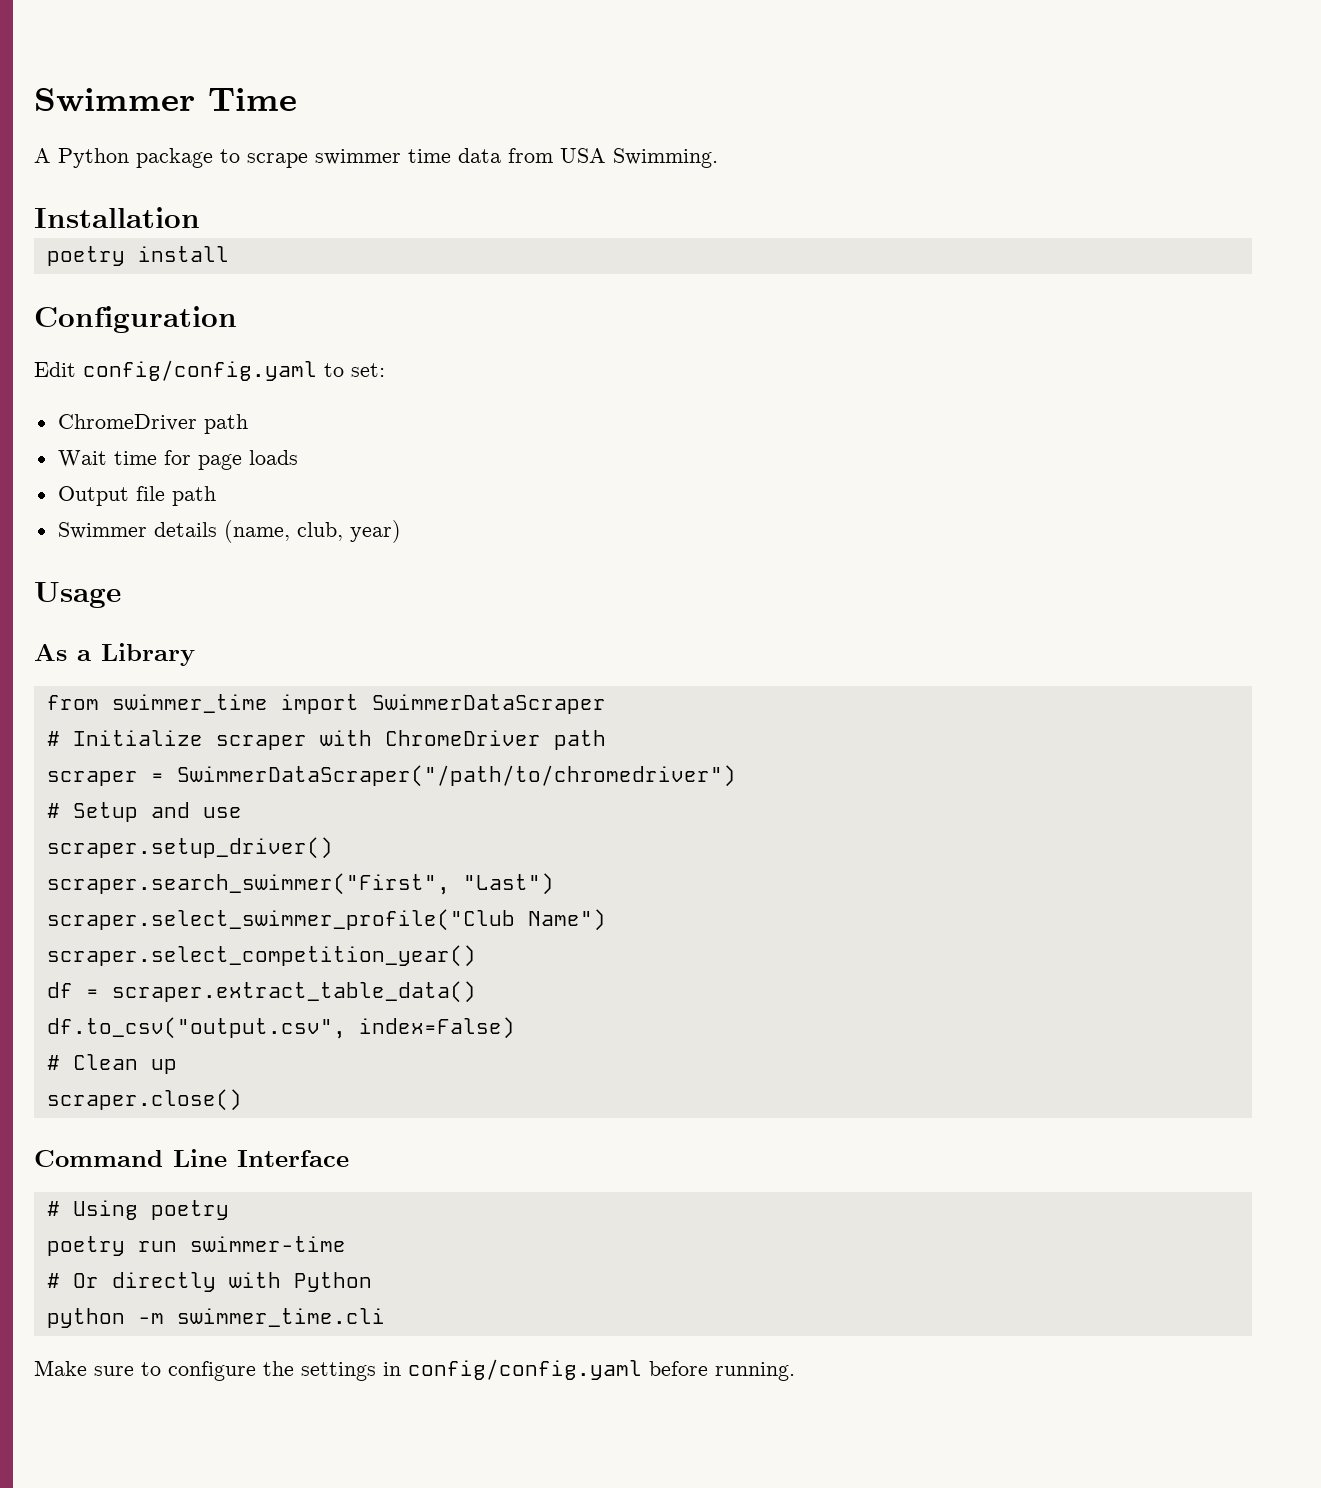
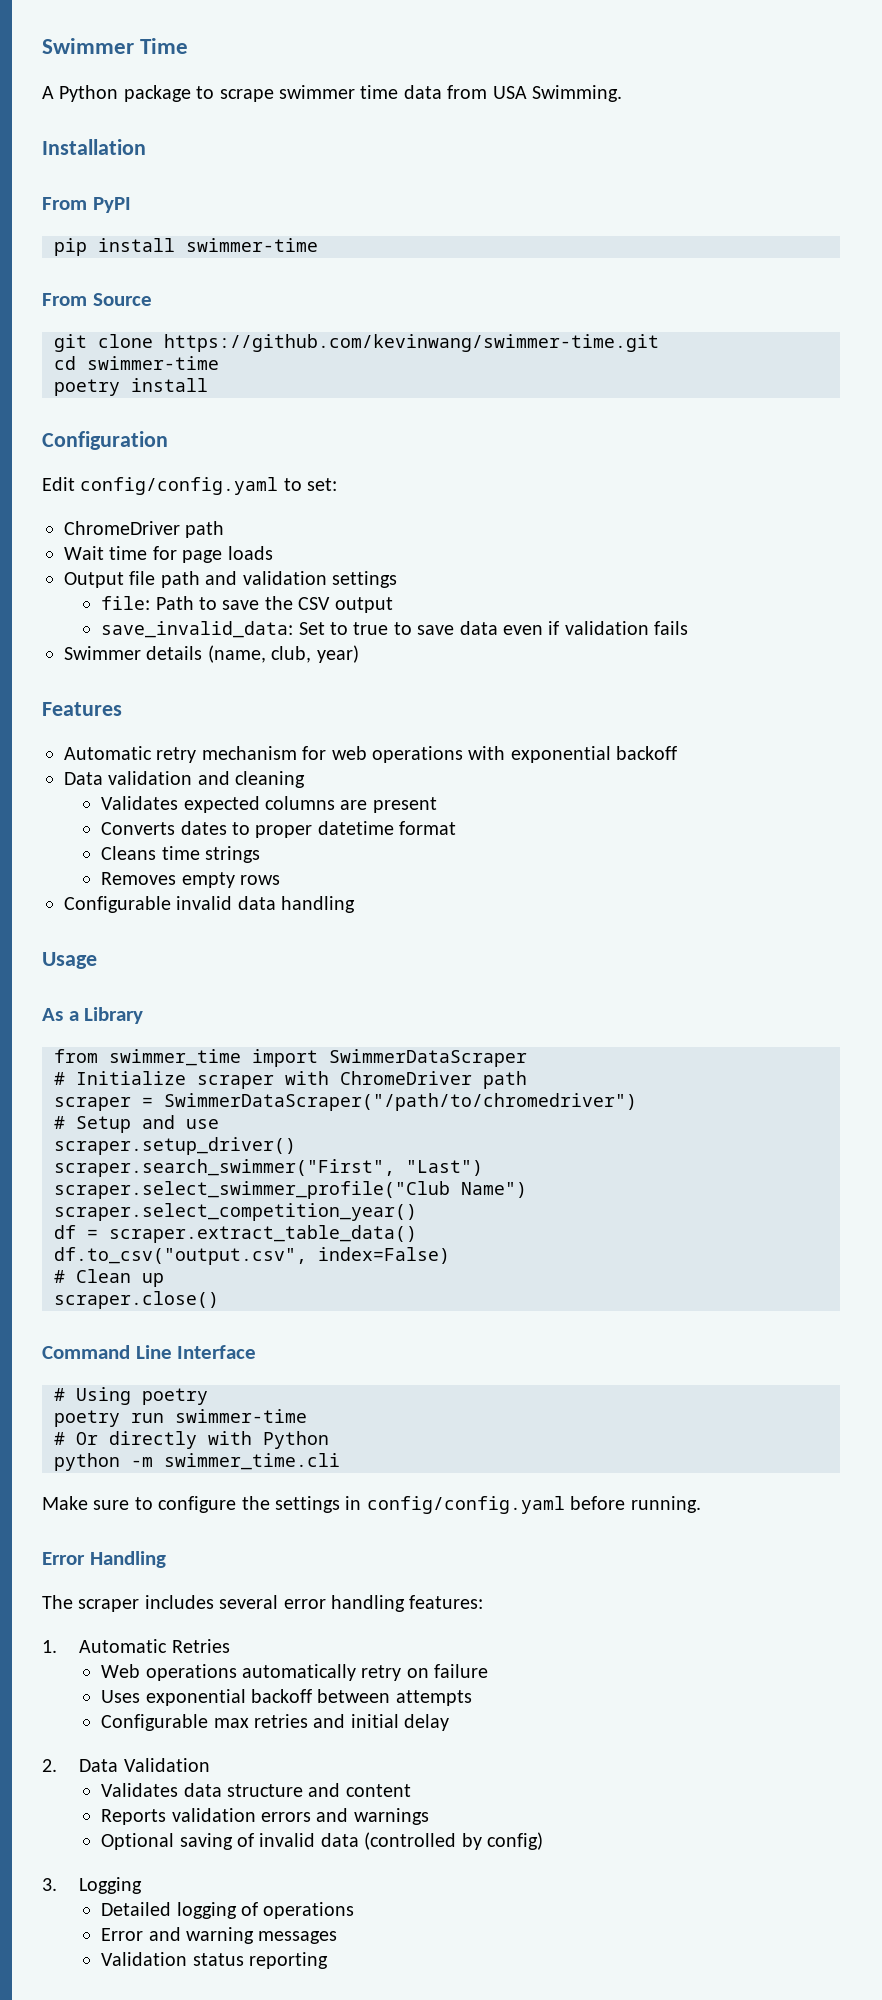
(200, 217) none -> [42,197,131,213] [54,238,318,256] [42,293,152,306] [54,334,659,352] [54,356,219,370] // From PyPI // pip install swimmer-time // From Source // git clone https://github.com/kevinwang/swimmer-time.git // cd swimmer-time
(216, 496) none -> [205,571,397,588] [101,596,393,613] [101,621,689,638] and validation settings // file: Path to save the CSV output // save_invalid_data: Set to true to save data even if validation fails
(401, 531) none -> [42,702,122,716] [64,746,678,763] [64,771,306,788] [101,796,437,813] [101,821,457,838] [101,846,261,863] [101,872,281,888] [64,896,356,913] // Features // Automatic retry mechanism for web operations with exponential backoff // Data validation and cleaning // Validates expected columns are present // Converts dates to proper datetime format // Cleans time strings // Removes empty rows // Configurable invalid data handling
(795, 1371) none -> [42,1551,166,1568] [42,1595,484,1612] [42,1639,230,1653] [101,1664,489,1681] [101,1689,472,1706] [101,1714,450,1731] [42,1758,210,1772] [101,1783,411,1797] [101,1808,429,1825] [101,1832,544,1850] [42,1877,143,1894] [101,1902,355,1919] [101,1927,338,1944] [101,1952,329,1969] // Error Handling // The scraper includes several error handling features: // 1. Automatic Retries // Web operations automatically retry on failure // Uses exponential backoff between attempts // Configurable max retries and initial delay // 2. Data Validation // Validates data structure and content // Reports validation errors and warnings // Optional saving of invalid data (controlled by config) // 3. Logging // Detailed logging of operations // Error and warning messages // Validation status reporting

